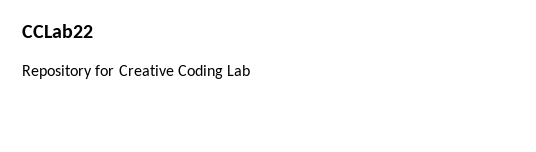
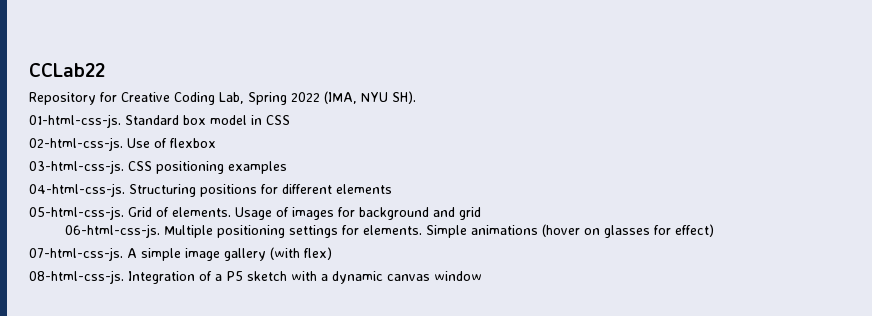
[227,65,251,76] Lab -> [219,91,416,105] [29,114,290,128] [29,137,216,151] [29,160,287,174] [29,183,392,197] [29,206,481,220] [64,224,714,238] [29,247,332,261] [29,270,482,284] Lab, Spring 2022 (IMA, NYU SH). // 01-html-css-js. Standard box model in CSS // 02-html-css-js. Use of flexbox // 03-html-css-js. CSS positioning examples // 04-html-css-js. Structuring positions for different elements // 05-html-css-js. Grid of elements. Usage of images for background and grid // 06-html-css-js. Multiple positioning settings for elements. Simple animations (hover on glasses for effect) // 07-html-css-js. A simple image gallery (with flex) // 08-html-css-js. Integration of a P5 sketch with a dynamic canvas window

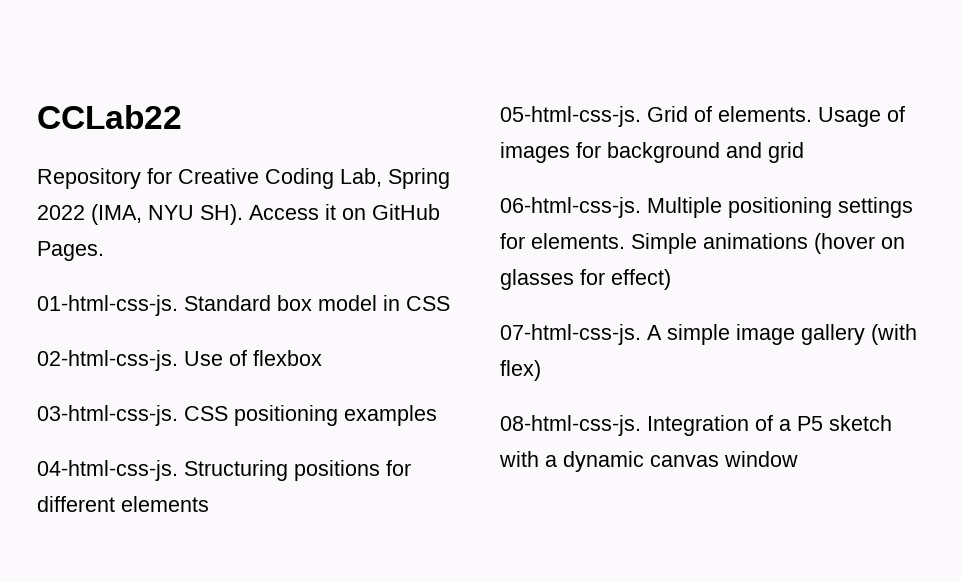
(416, 97) none -> [249,204,440,220] [37,241,104,261] Access it on GitHub Pages.

